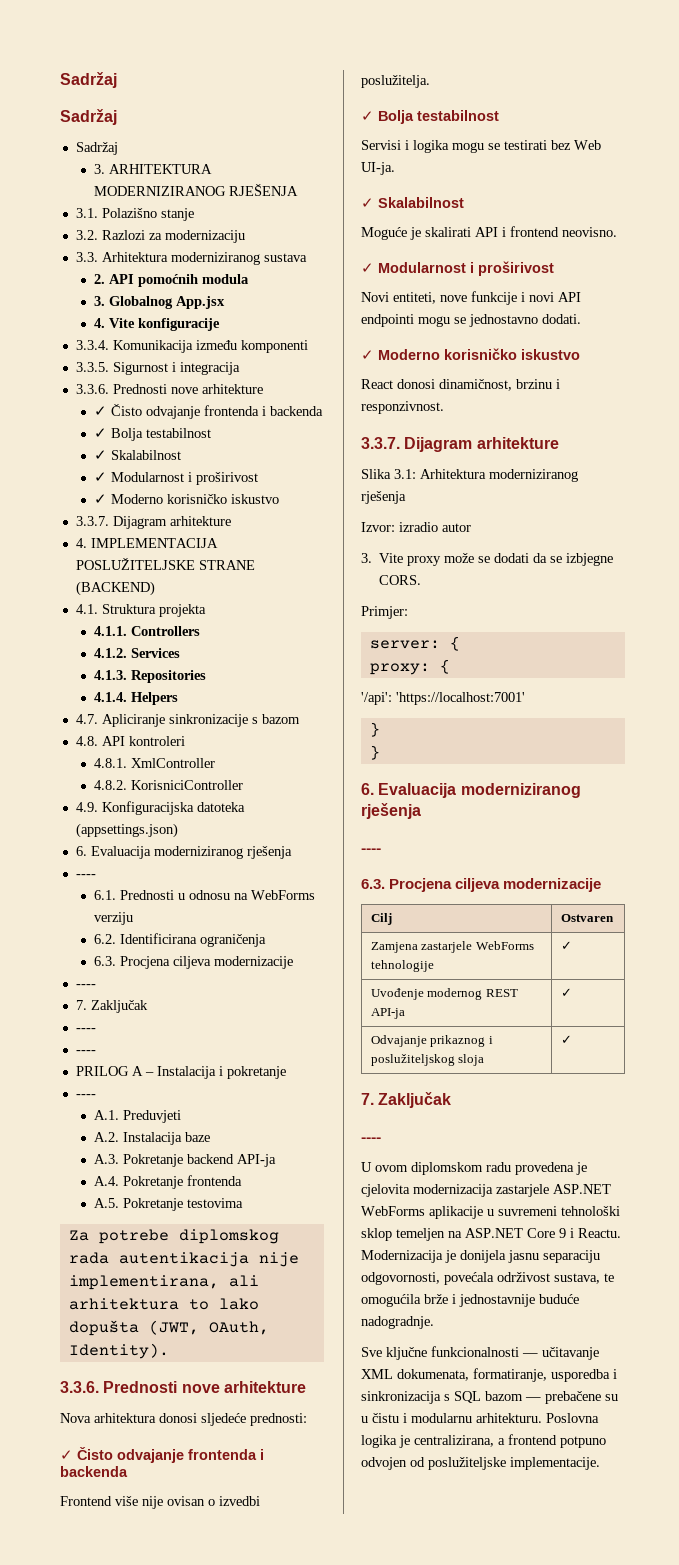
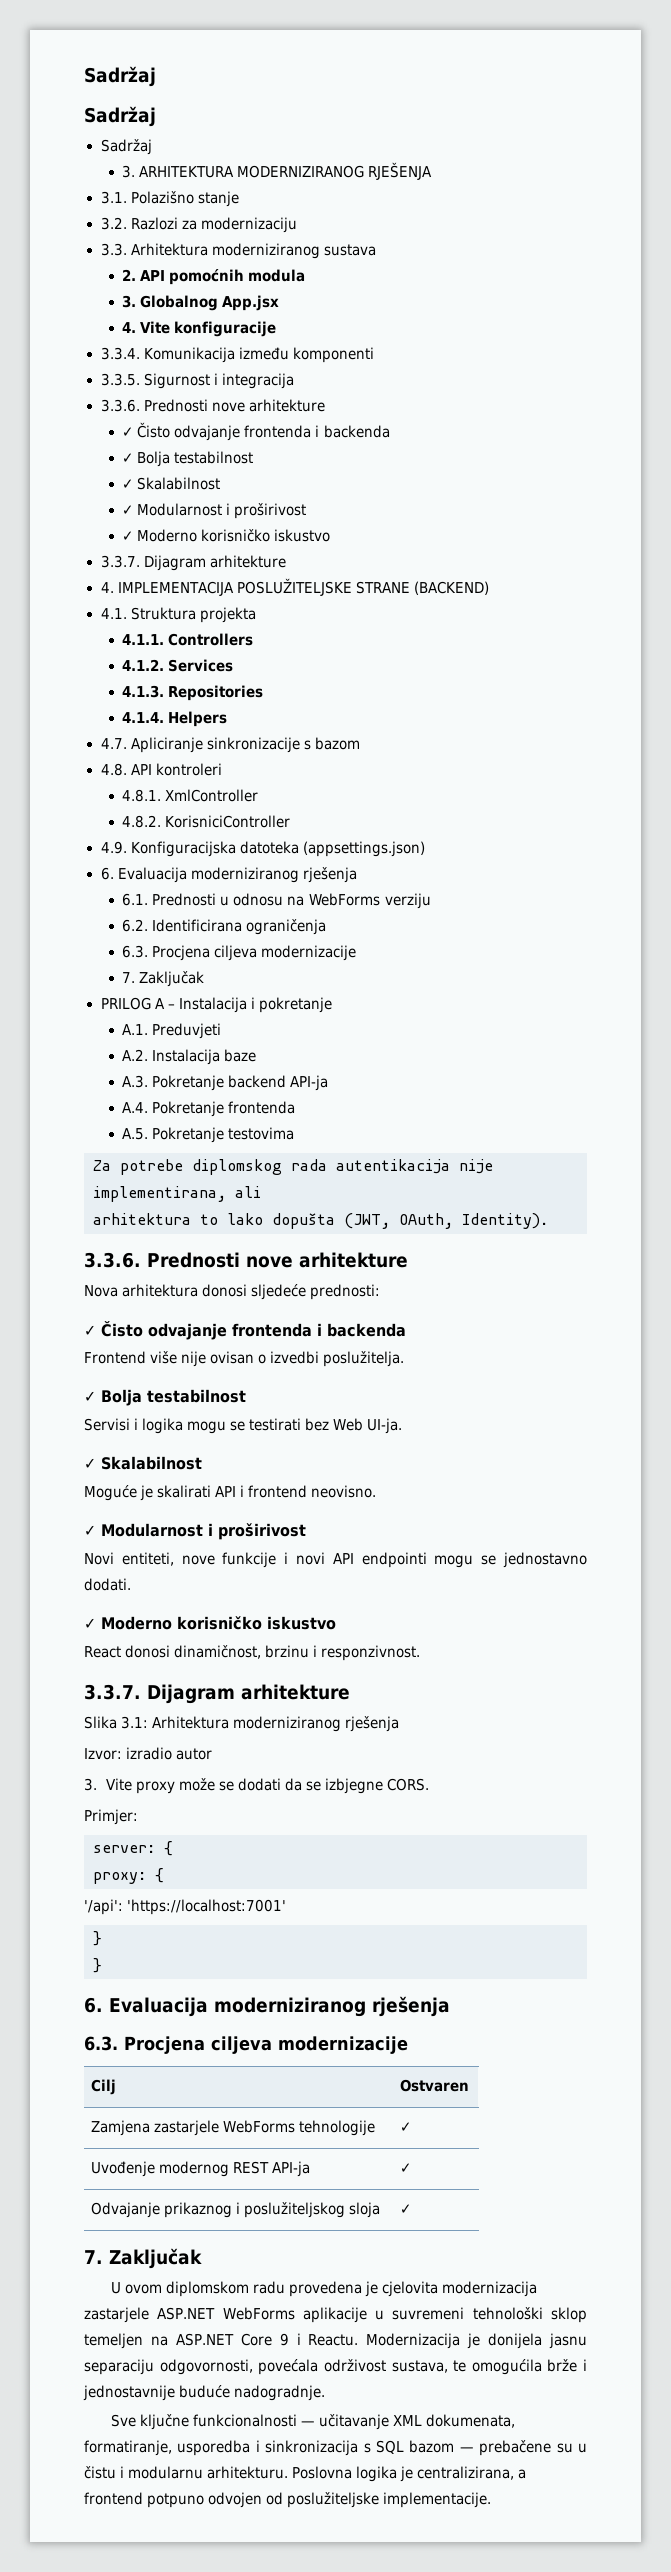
[75,874,96,878] // ---- -> (357, 875) none
[75,984,96,988] [75,1000,148,1013] [75,1028,96,1032] [75,1050,96,1054] // ---- // 7. Zaključak // ---- // ---- -> [122,971,205,987] // 7. Zaključak
[75,1094,96,1098] // ---- -> (332, 1005) none
[361,848,381,853] // ---- -> (450, 2006) none
[361,1137,381,1142] // ---- -> (202, 2258) none

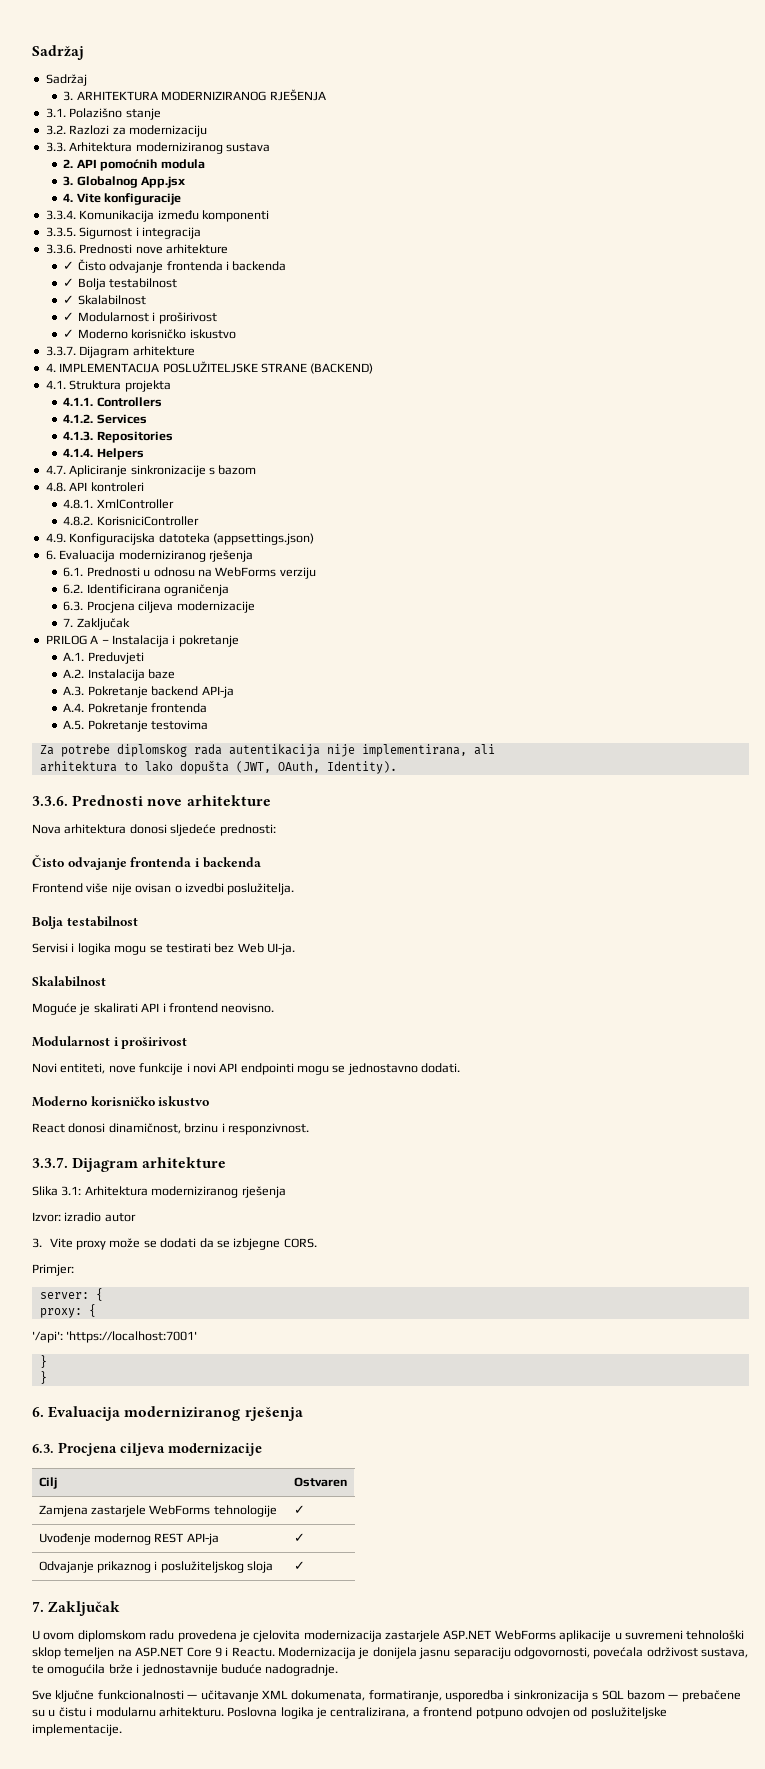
[84,66,156,87] [84,106,156,127] [100,139,152,155] Sadržaj // Sadržaj // Sadržaj -> [32,45,84,60] [45,74,87,86] Sadržaj // Sadržaj
[84,1325,96,1336] ✓ -> (276, 830) none
[84,1391,96,1402] ✓ -> (295, 889) none
[84,1458,96,1469] ✓ -> (295, 949) none
[84,1525,96,1536] ✓ -> (275, 1008) none
[84,1618,96,1629] ✓ -> (461, 1068) none

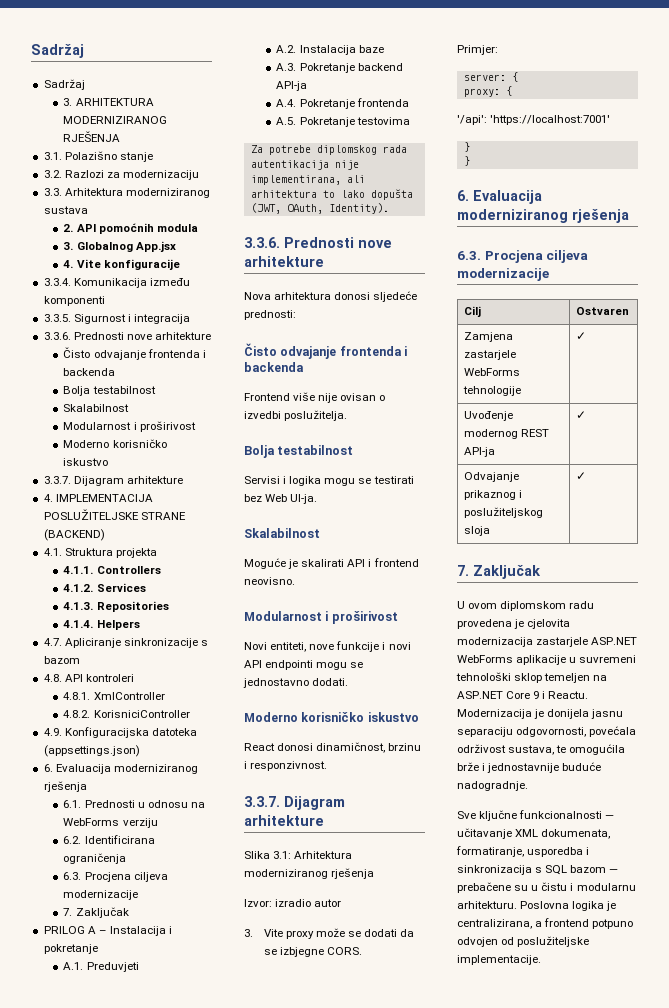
[63,259,287,273] [63,278,178,290] [63,295,146,305] [63,312,217,324] [63,329,75,338] ✓ Čisto odvajanje frontenda i backenda // ✓ Bolja testabilnost // ✓ Skalabilnost // ✓ Modularnost i proširivost // ✓ -> [63,347,206,360] [63,368,116,376] [63,386,156,396] [63,404,130,412] [63,421,196,432] Čisto odvajanje frontenda i backenda // Bolja testabilnost // Skalabilnost // Modularnost i proširivost //

